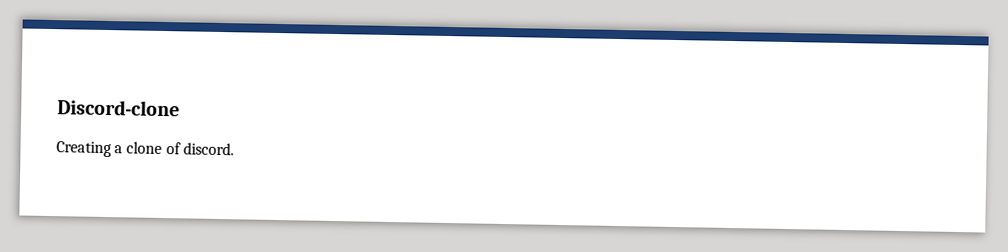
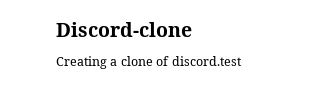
[182,142,234,156] discord. -> [171,56,242,66] discord.test

